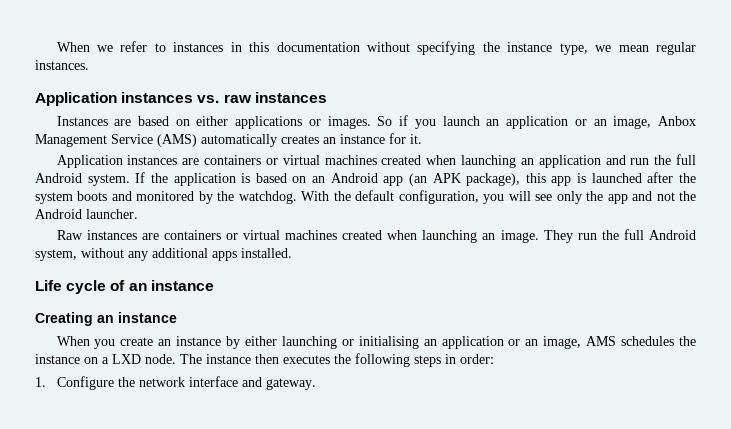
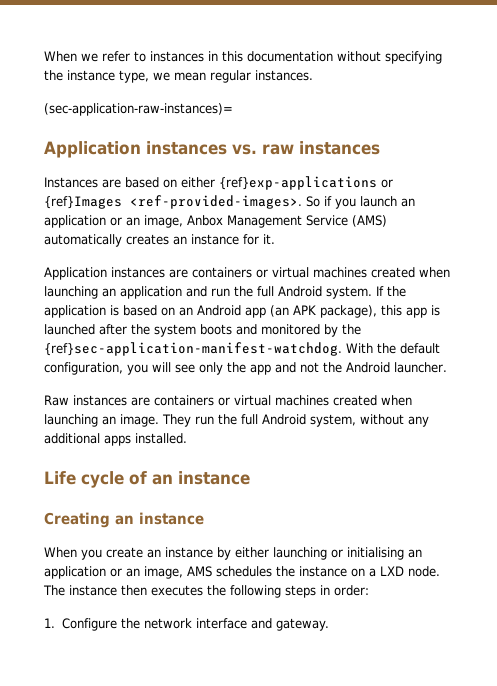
(89, 65) none -> [44,103,233,116] // (sec-application-raw-instances)=
[235,116,371,129] applications or images. -> [219,176,393,190] [44,195,302,209] {ref}exp-applications or {ref}Images <ref-provided-images>.
[238,191,297,204] watchdog. -> [44,342,342,356] {ref}sec-application-manifest-watchdog.

